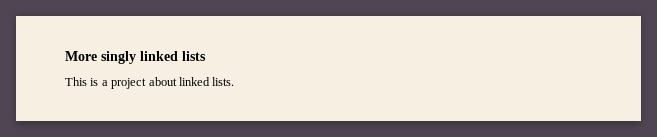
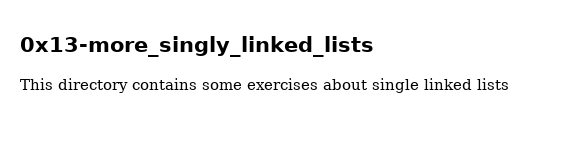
[65,51,206,64] [65,77,235,89] More singly linked lists // This is a project about linked lists. -> [20,36,374,57] [20,78,509,93] 0x13-more_singly_linked_lists // This directory contains some exercises about single linked lists

